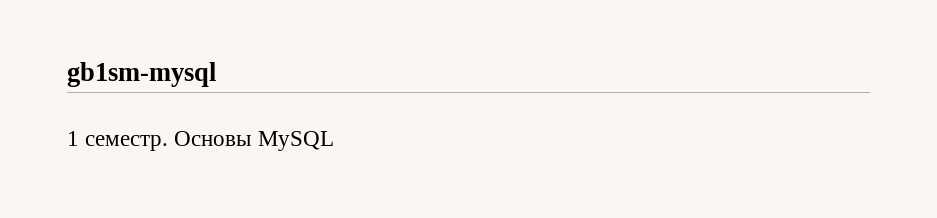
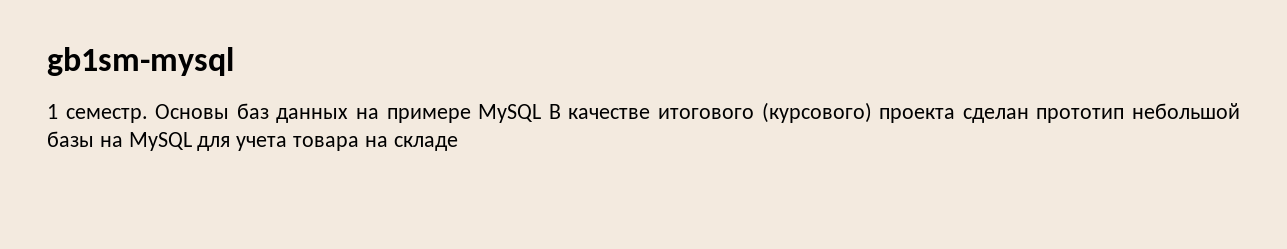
[257,131,334,151] MySQL -> [236,102,1240,123] [47,131,458,151] баз данных на примере MySQL В качестве итогового (курсового) проекта сделан прототип небольшой базы на MySQL для учета товара на складе

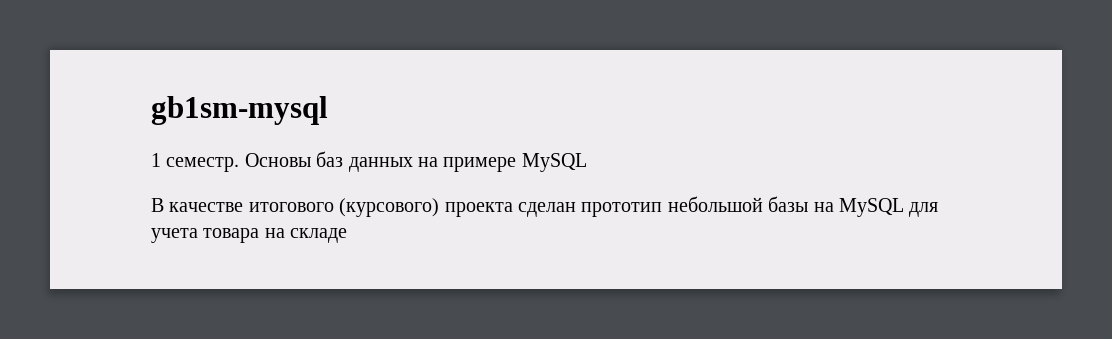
(542, 113) none -> (587, 162) //

